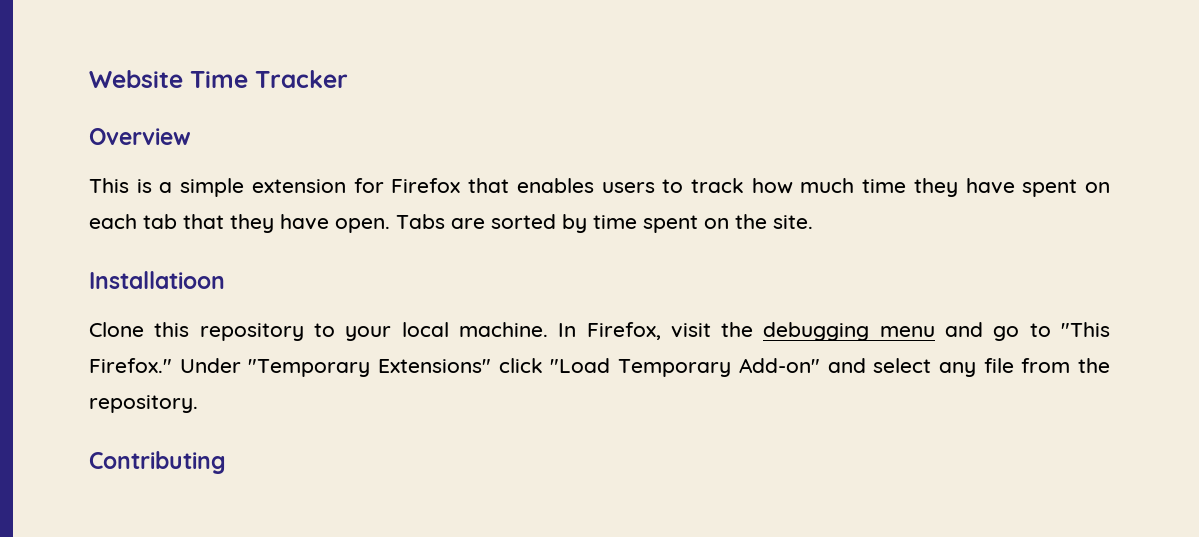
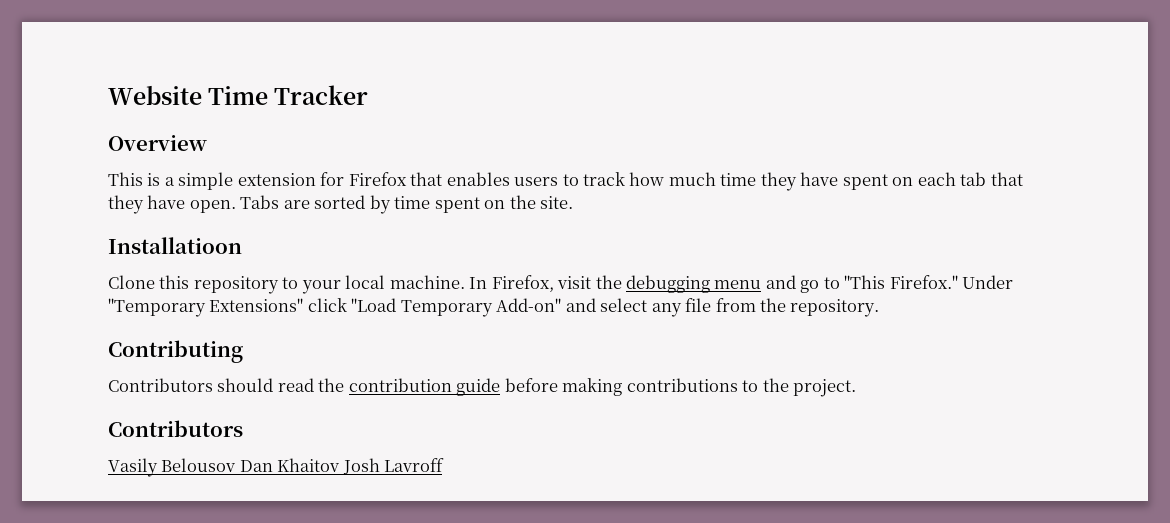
(226, 462) none -> [108,378,857,397] [108,420,243,437] [108,458,445,477] // Contributors should read the contribution guide before making contributions to the project. // Contributors // Vasily Belousov Dan Khaitov Josh Lavroff

